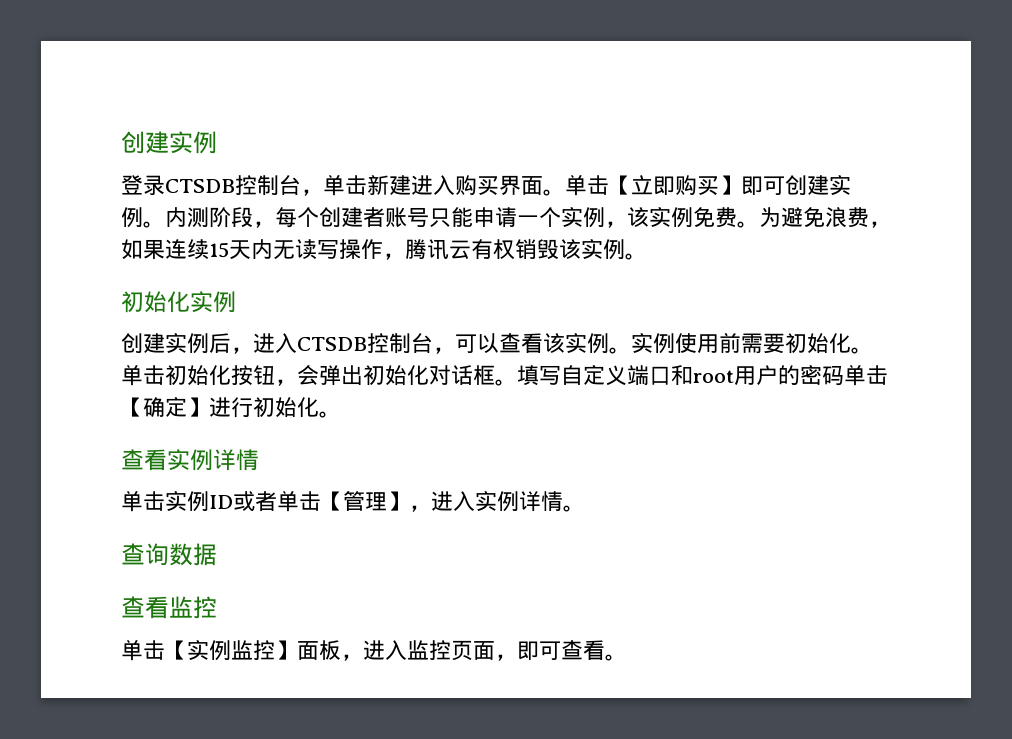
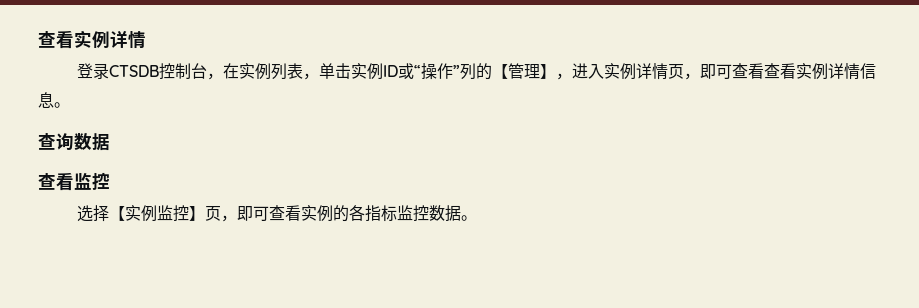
[121,131,217,154] 创建实例 -> [38,30,146,49] 查看实例详情
[323,175,851,196] [121,207,891,228] [121,239,647,260] [121,291,236,313] [121,332,873,354] [121,365,888,386] [121,397,341,418] [121,449,259,471] [121,491,321,512] 单击新建进入购买界面。单击【立即购买】即可创建实例。内测阶段，每个创建者账号只能申请一个实例，该实例免费。为避免浪费，如果连续15天内无读写操作，腾讯云有权销毁该实例。 // 初始化实例 // 创建实例后，进入CTSDB控制台，可以查看该实例。实例使用前需要初始化。单击初始化按钮，会弹出初始化对话框。填写自定义端口和root用户的密码单击【确定】进行初始化。 // 查看实例详情 // 单击实例ID或者单击 -> [223,63,493,80] 在实例列表，单击实例ID或“操作”列的
(563, 501) none -> [668,63,877,80] [38,92,54,108] 页，即可查看查看实例详情信息
[121,640,165,661] 单击 -> [77,205,110,222] 选择
[297,640,605,661] 面板，进入监控页面，即可查看 -> [205,205,462,222] 页，即可查看实例的各指标监控数据

